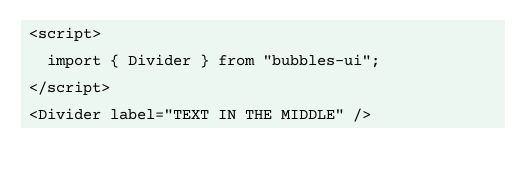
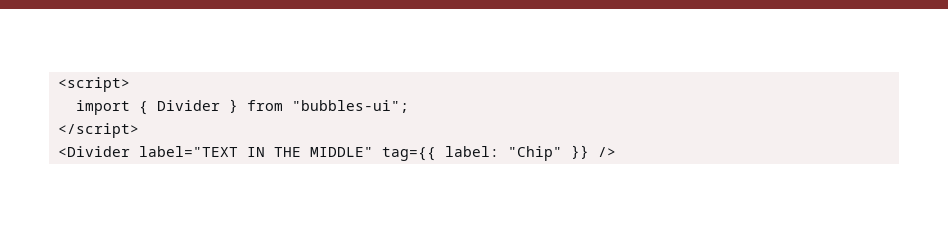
(345, 114) none -> [381,145,589,161] tag={{ label: "Chip" }}

